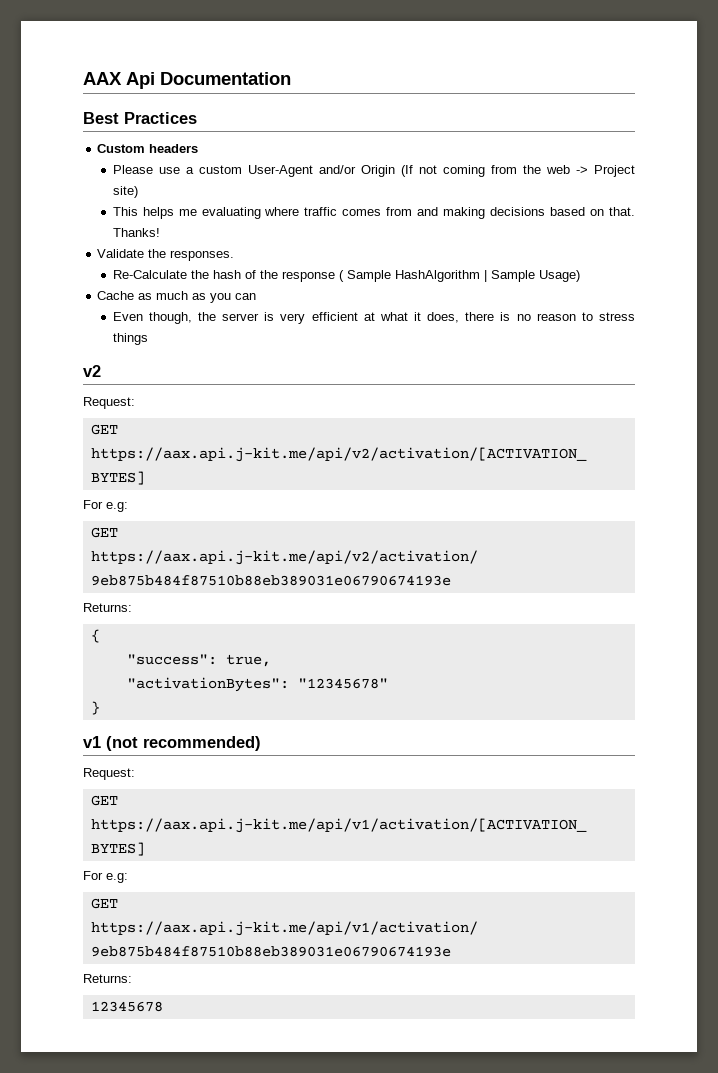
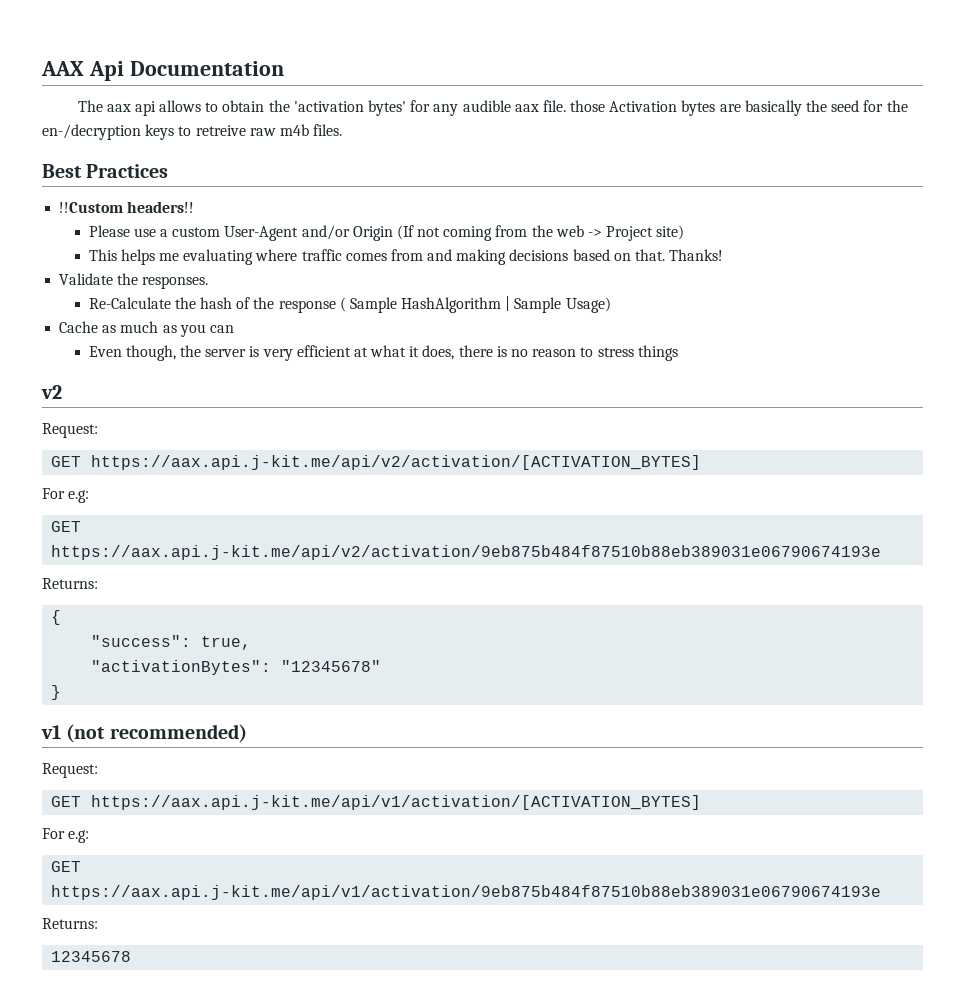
(291, 78) none -> [77,100,908,116] [42,124,343,140] // The aax api allows to obtain the 'activation bytes' for any audible aax file. those Activation bytes are basically the seed for the en-/decryption keys to retreive raw m4b files.
[97,144,199,153] Custom headers -> [59,201,195,213] !!Custom headers!!

